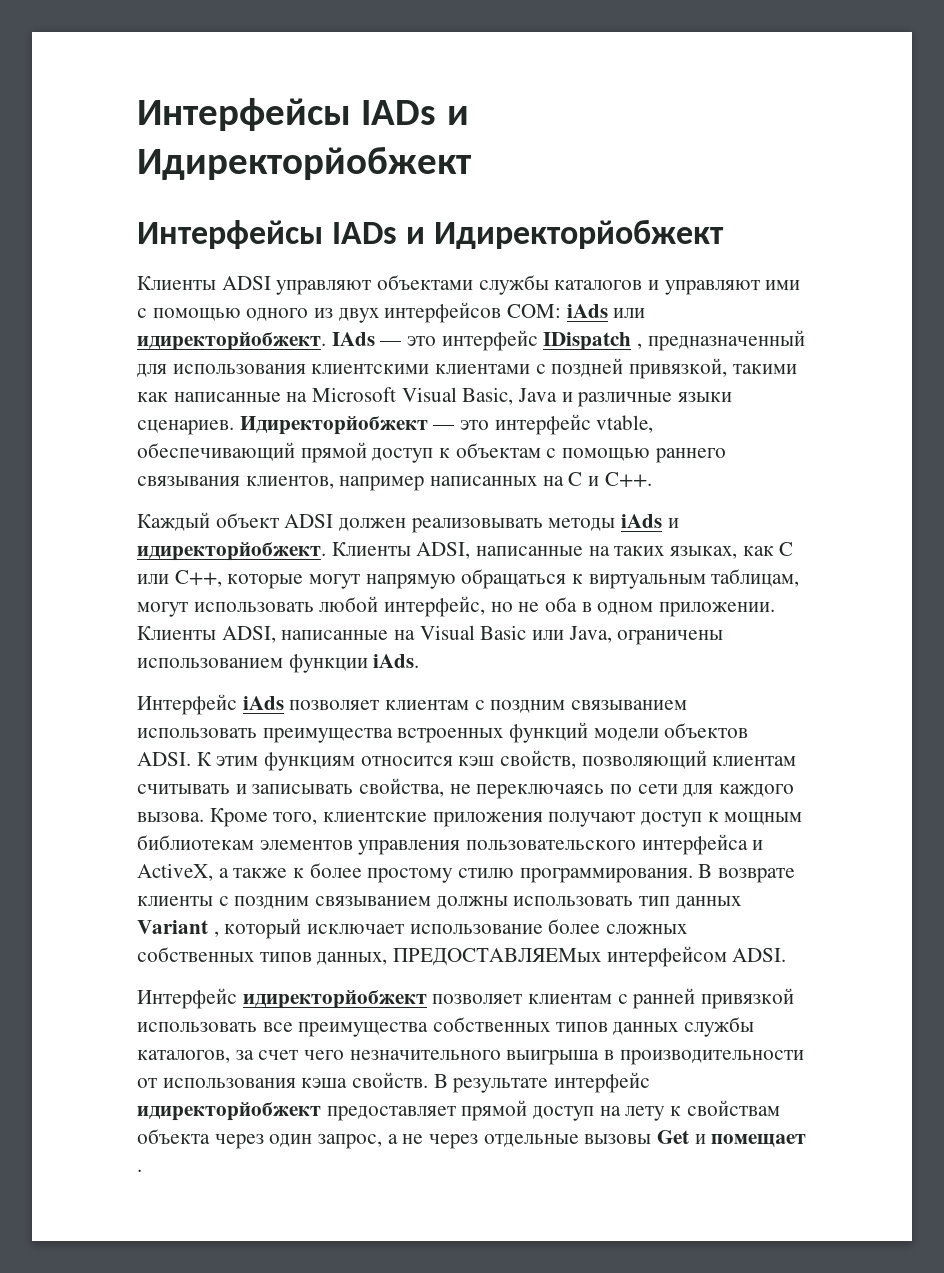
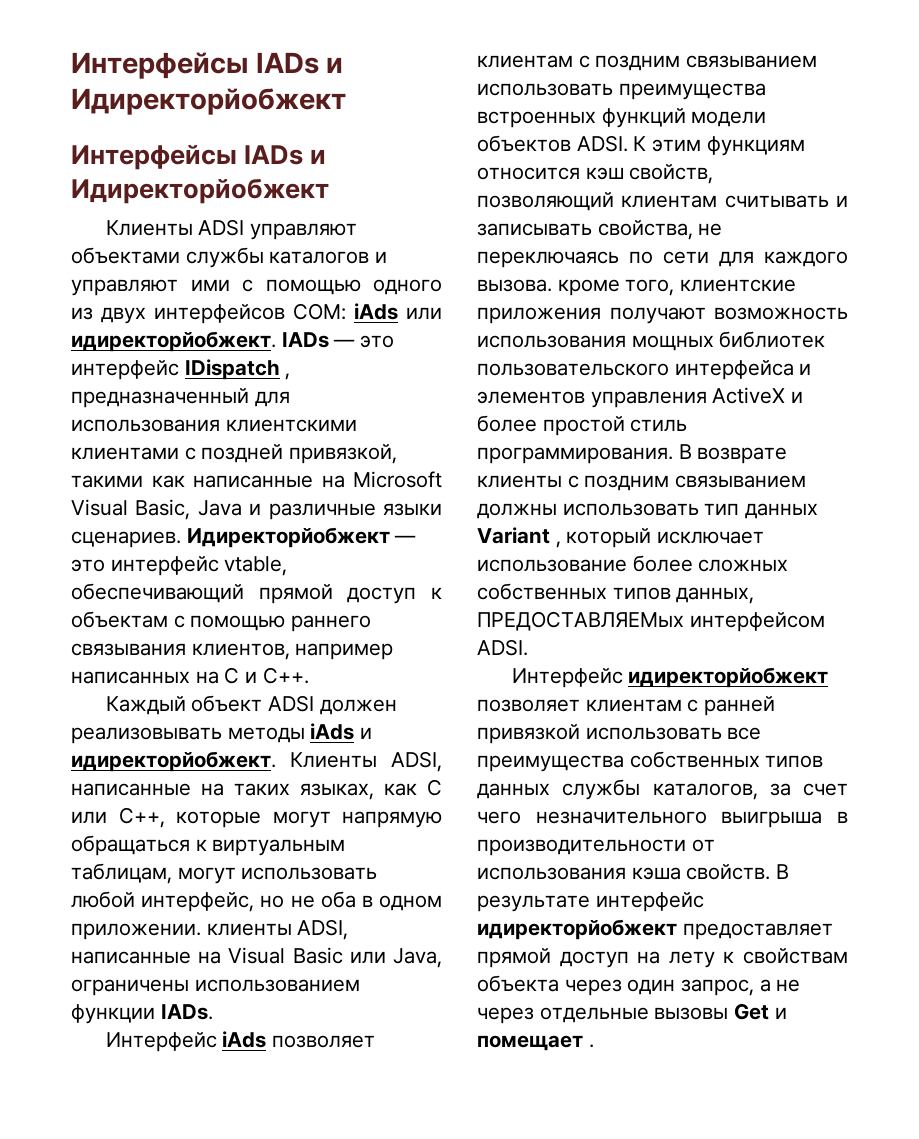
[331,332,375,346] IAds -> [281,332,329,348] IADs
[137,626,216,640] Клиенты -> [206,923,292,936] клиенты
[373,654,420,668] iAds. -> [160,1004,213,1020] IADs.
[209,808,268,827] Кроме -> [557,279,620,296] кроме
[641,812,803,827] [137,834,764,855] [137,863,515,883] доступ к мощным библиотекам элементов управления пользовательского интерфейса и ActiveX, а также к более простому стилю -> [714,307,848,320] [477,331,826,351] [477,360,812,380] [477,387,804,408] [477,415,688,436] возможность использования мощных библиотек пользовательского интерфейса и элементов управления ActiveX и более простой стиль

